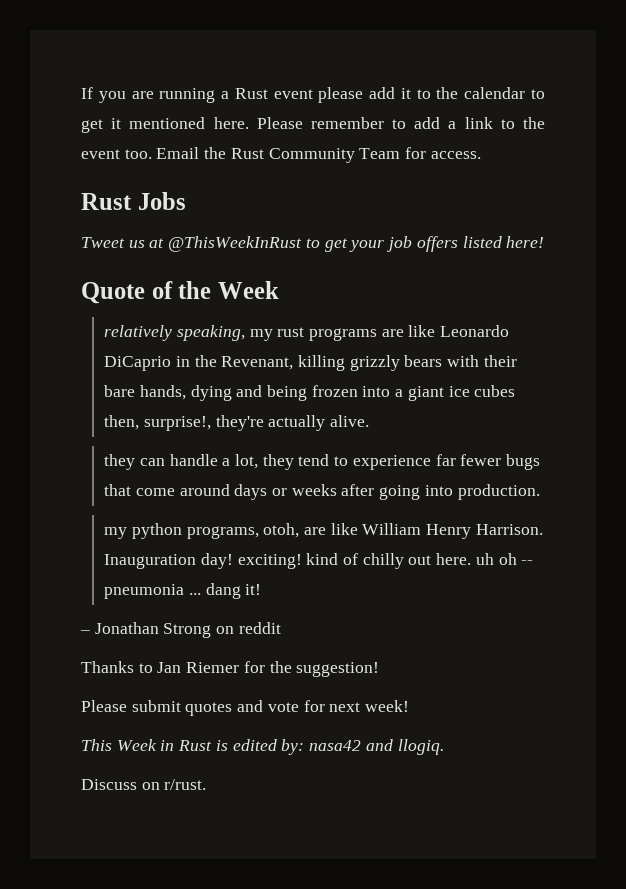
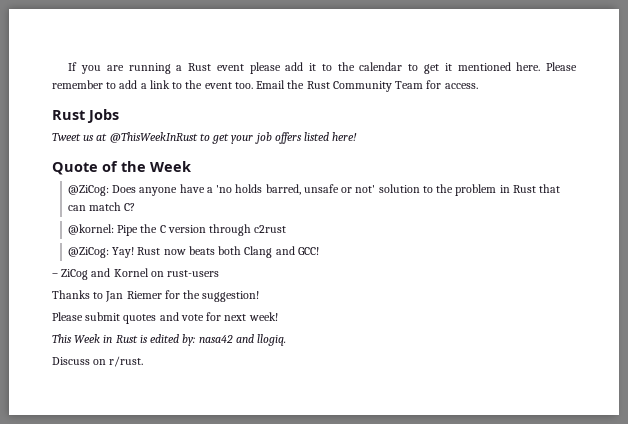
[104,325,510,341] [104,355,517,371] [104,385,516,401] [104,415,369,431] [104,454,541,470] [104,484,540,500] [104,523,543,539] [104,553,534,569] [104,583,262,599] [80,622,281,638] relatively speaking, my rust programs are like Leonardo DiCaprio in the Revenant, killing grizzly bears with their bare hands, dying and being frozen into a giant ice cubes then, surprise!, they're actually alive. // they can handle a lot, they tend to experience far fewer bugs that come around days or weeks after going into production. // my python programs, otoh, are like William Henry Harrison. Inauguration day! exciting! kind of chilly out here. uh oh -- pneumonia ... dang it! // – Jonathan Strong on reddit -> [67,184,560,196] [67,202,136,211] [67,224,287,236] [67,246,319,258] [52,268,220,280] @ZiCog: Does anyone have a 'no holds barred, unsafe or not' solution to the problem in Rust that can match C? // @kornel: Pipe the C version through c2rust // @ZiCog: Yay! Rust now beats both Clang and GCC! // – ZiCog and Kornel on rust-users

